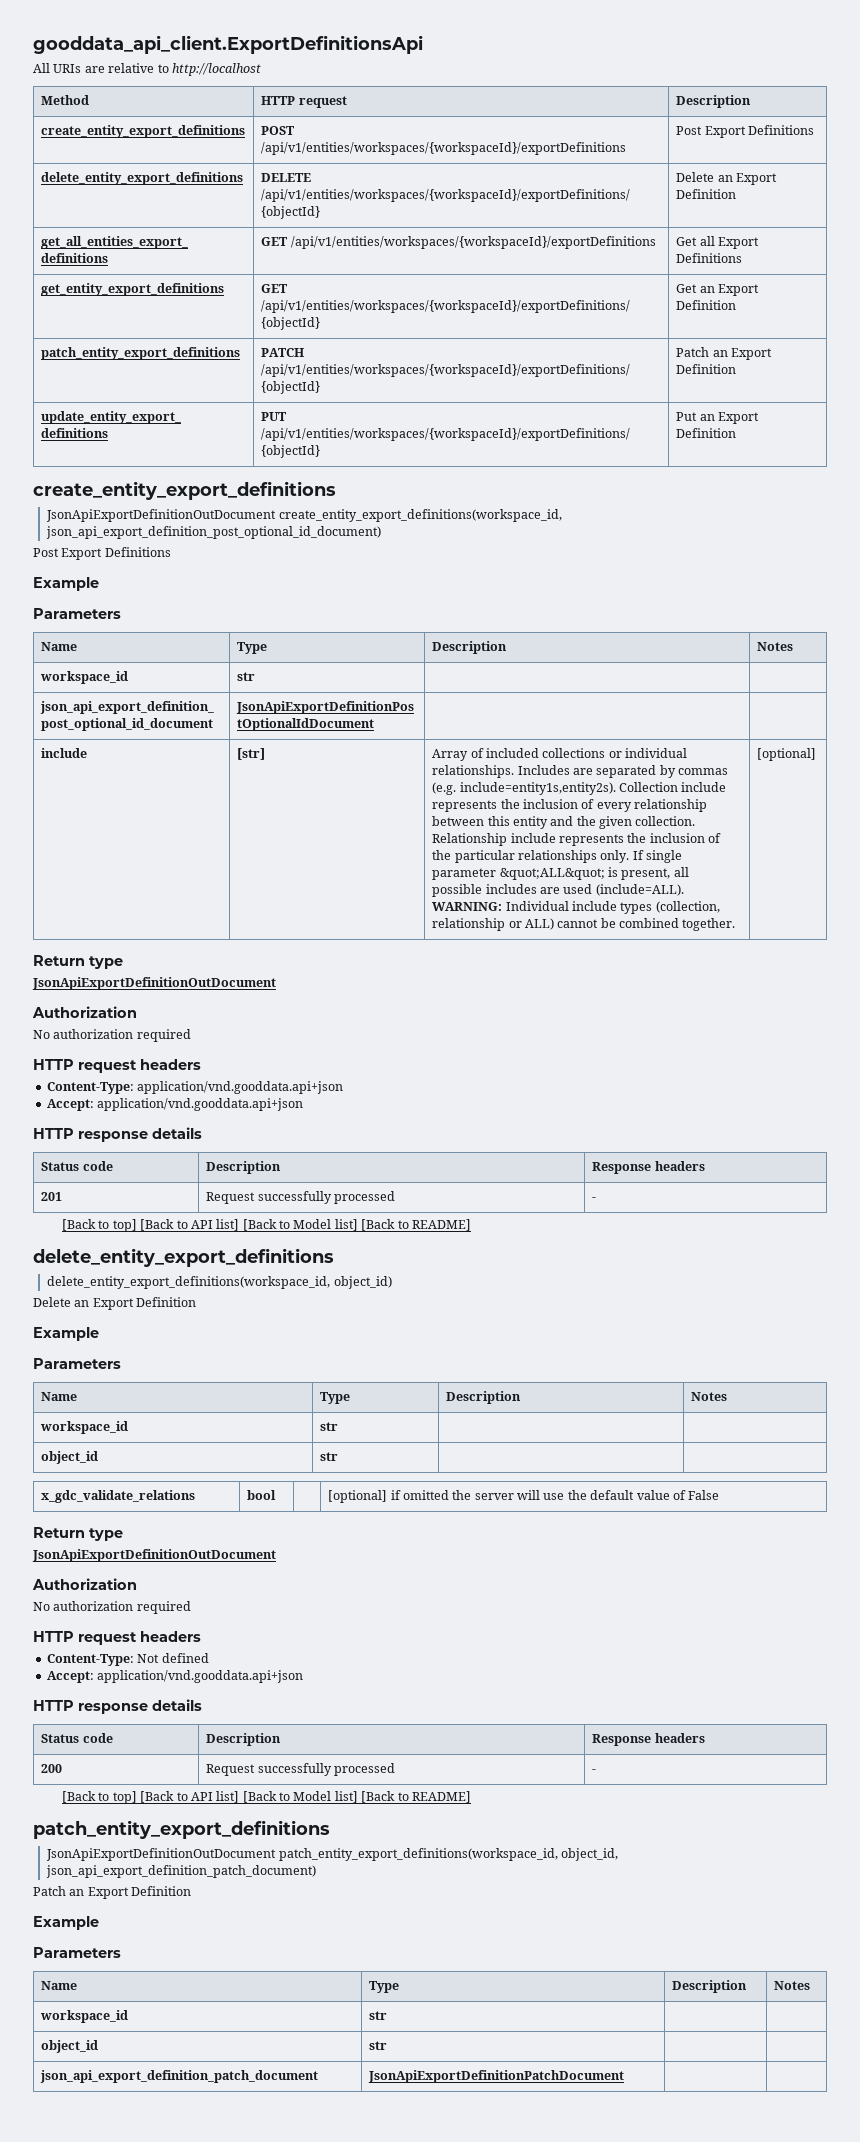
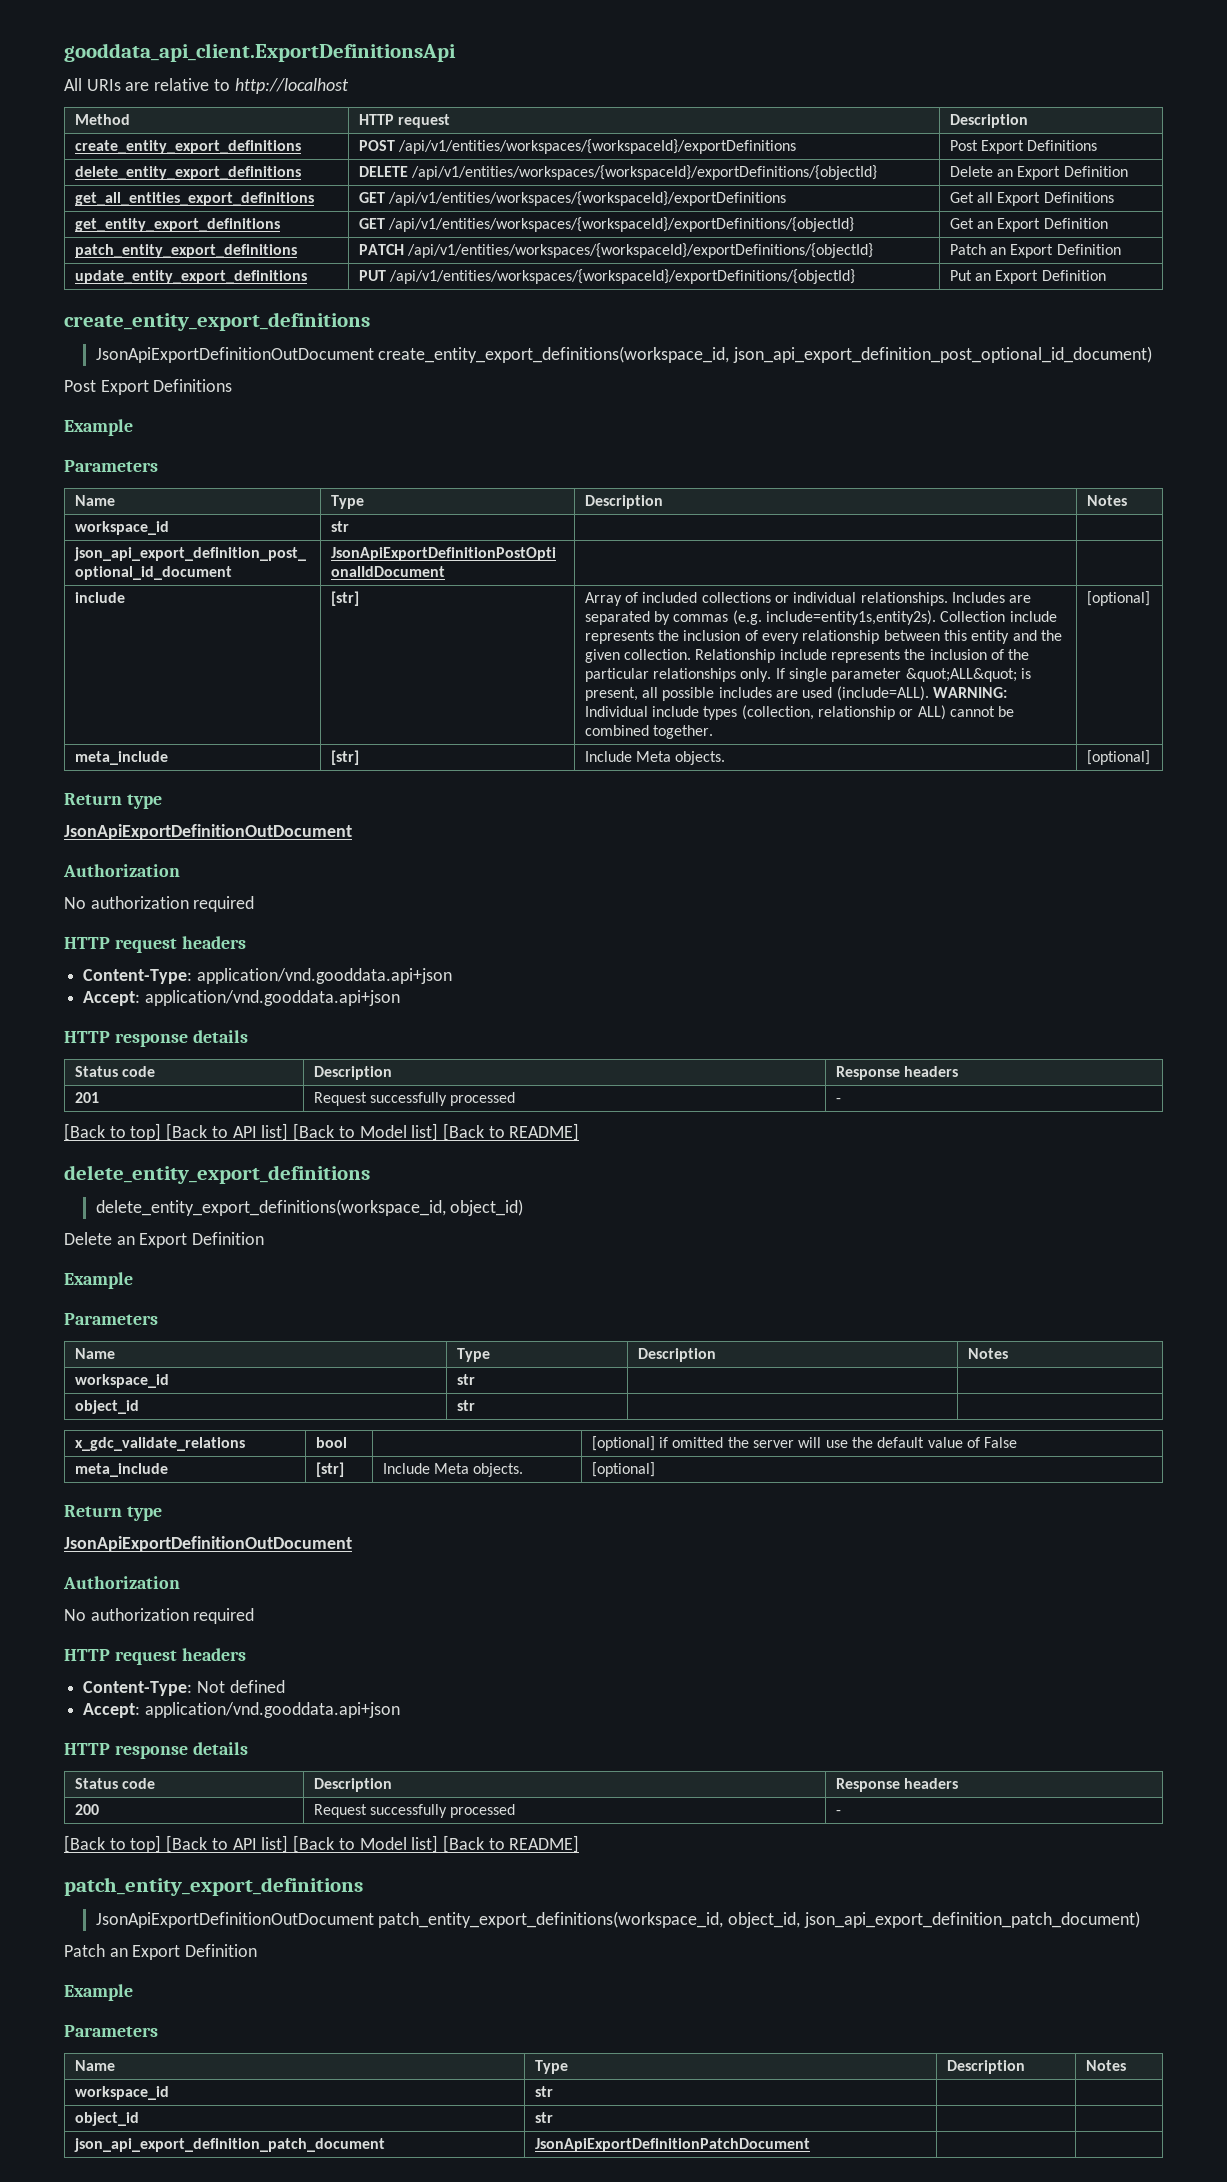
(817, 754) none -> [74,751,168,765] [330,750,359,765] [584,751,726,765] [1086,750,1150,765] // meta_include | [str] | Include Meta objects. | [optional]
(720, 1495) none -> [74,1463,168,1477] [315,1462,344,1477] [382,1463,524,1477] [591,1462,655,1477] // meta_include | [str] | Include Meta objects. | [optional]

